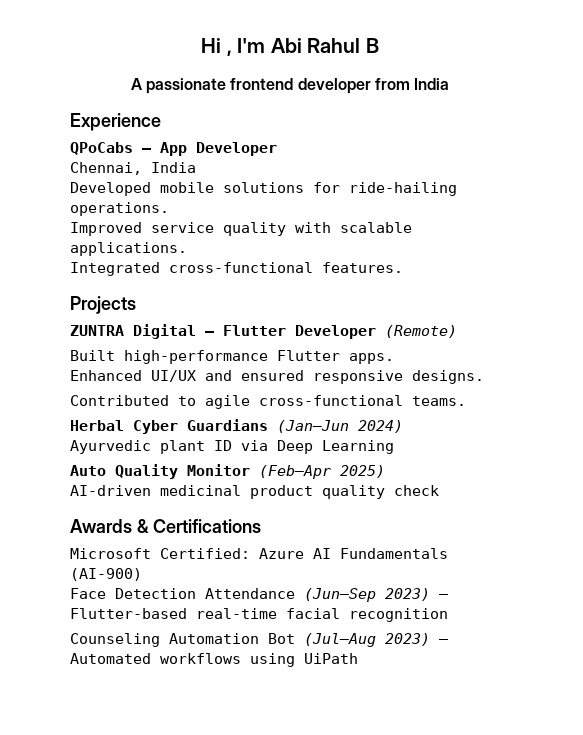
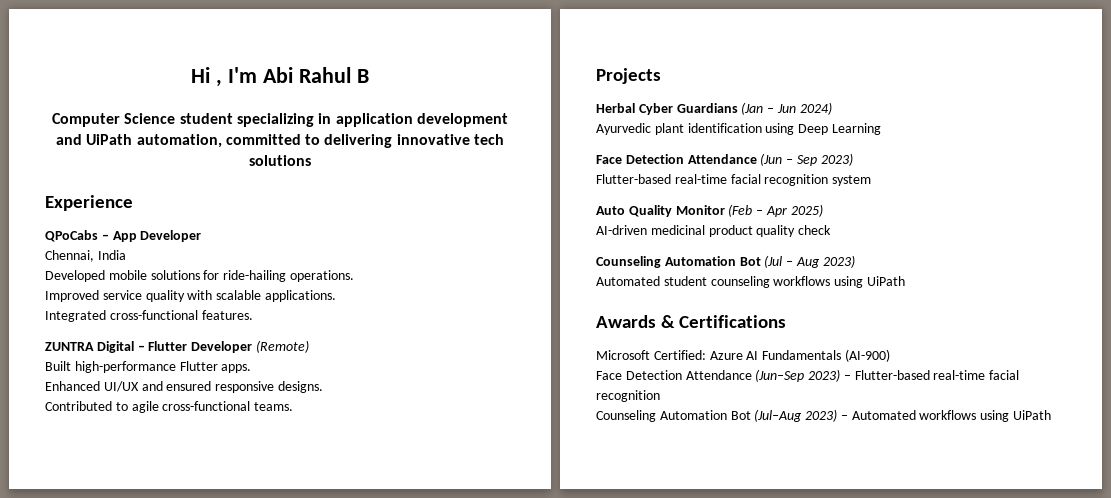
[130,78,450,94] A passionate frontend developer from India -> [52,113,508,127] [55,134,505,148] [249,155,311,166] Computer Science student specializing in application development and UiPath automation, committed to delivering innovative tech solutions
[70,296,136,314] // Projects -> (253, 315) none
(466, 401) none -> [596,68,661,84] // Projects
[277,420,349,433] (Jan–Jun -> [741,102,796,115] (Jan – Jun
[214,440,268,451] ID via -> [687,123,795,135] identification using
(394, 447) none -> [596,153,853,166] [596,174,872,186] // Face Detection Attendance (Jun – Sep 2023) // Flutter-based real-time facial recognition system
[259,465,331,479] (Feb–Apr -> [728,204,787,217] (Feb – Apr
(439, 490) none -> [596,255,855,268] [596,276,905,288] // Counseling Automation Bot (Jul – Aug 2023) // Automated student counseling workflows using UiPath

